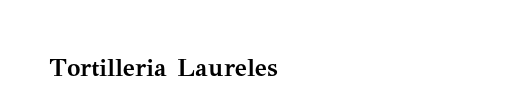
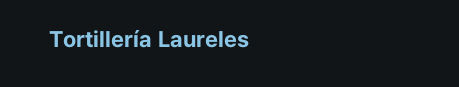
[49,59,167,77] Tortilleria -> [49,30,152,48] Tortillería

